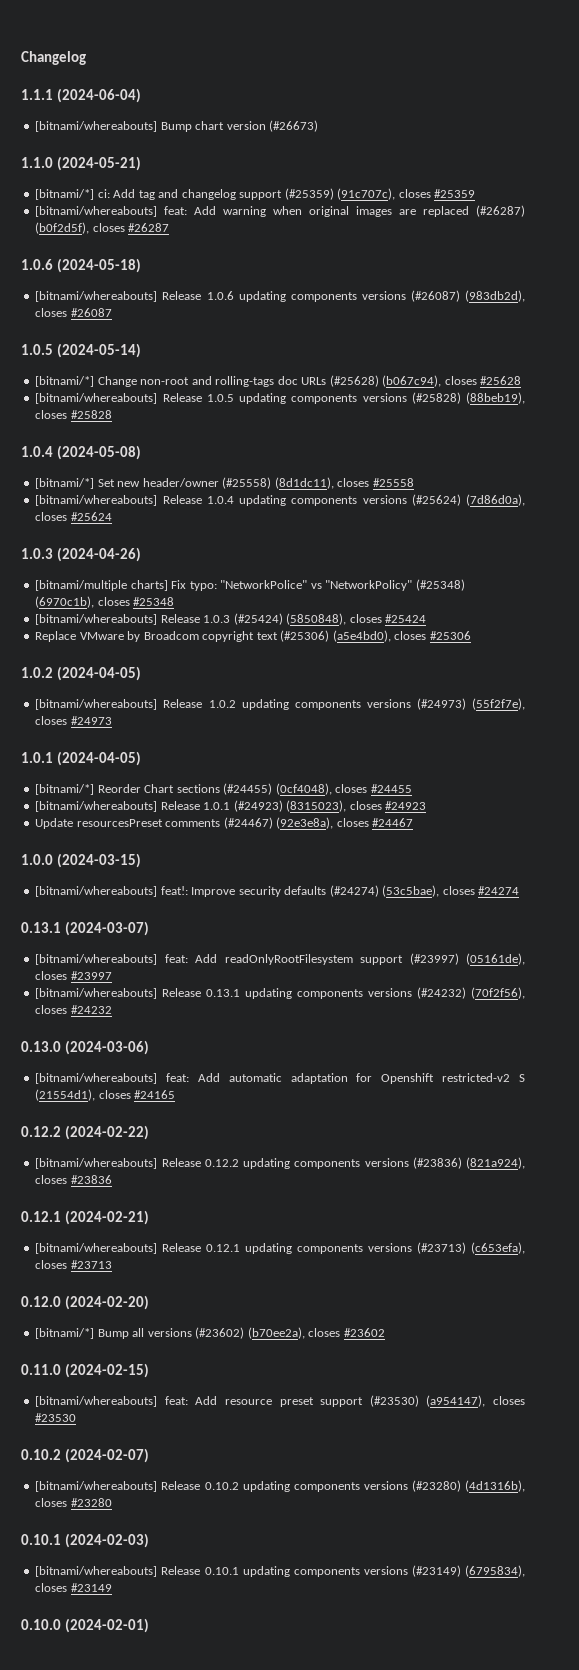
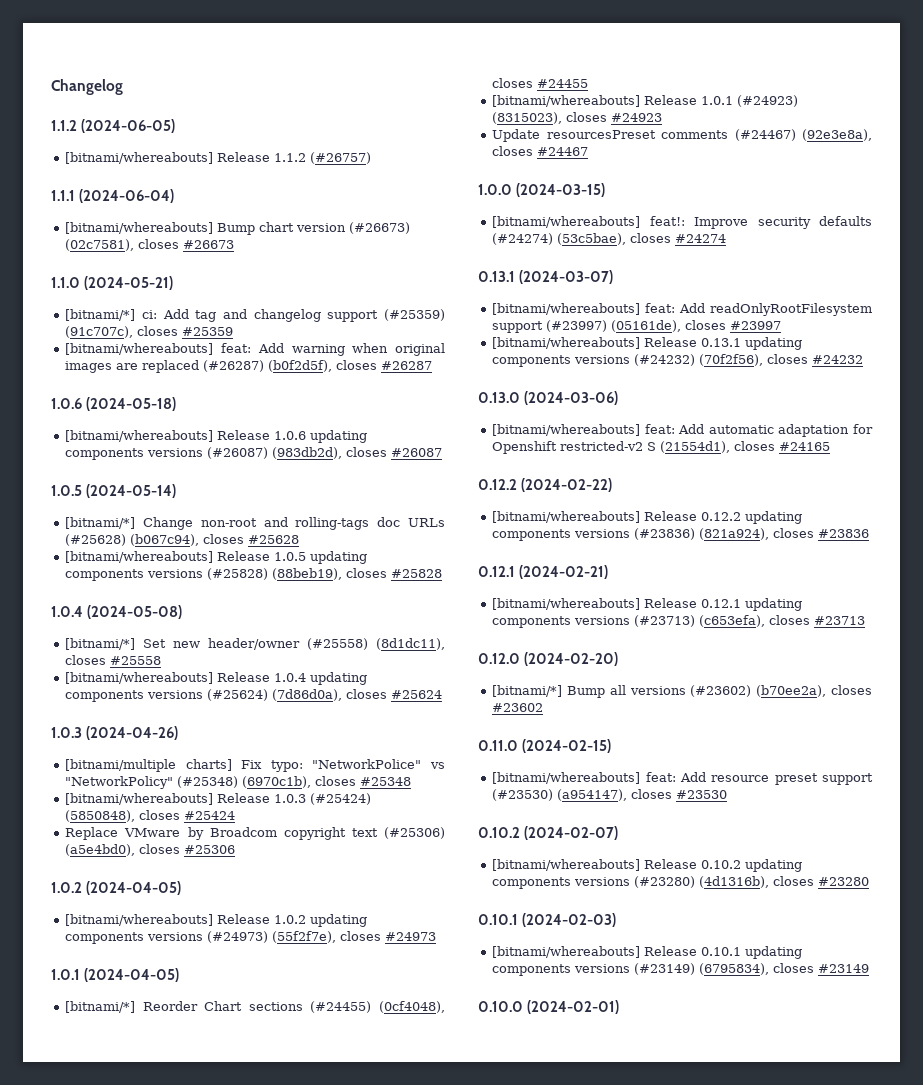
(86, 58) none -> [51,119,176,133] [65,152,372,164] // 1.1.2 (2024-06-05) // [bitnami/whereabouts] Release 1.1.2 (#26757)
(319, 126) none -> [65,239,235,251] (02c7581), closes #26673

